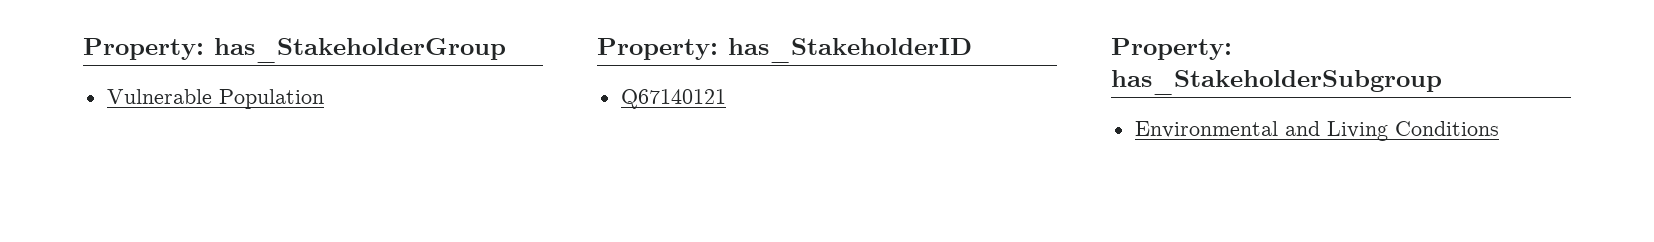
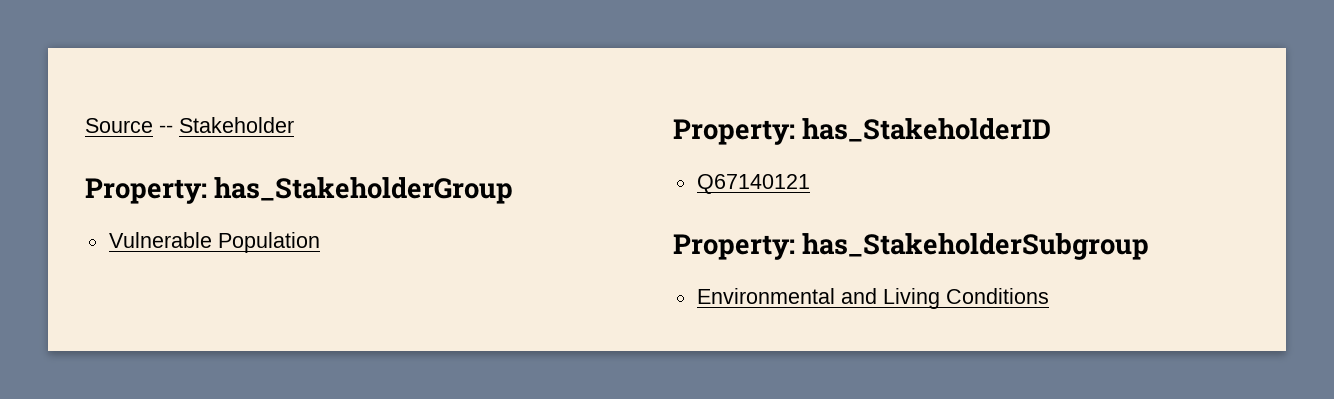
(83, 49) none -> [85,117,294,133] Source -- Stakeholder //

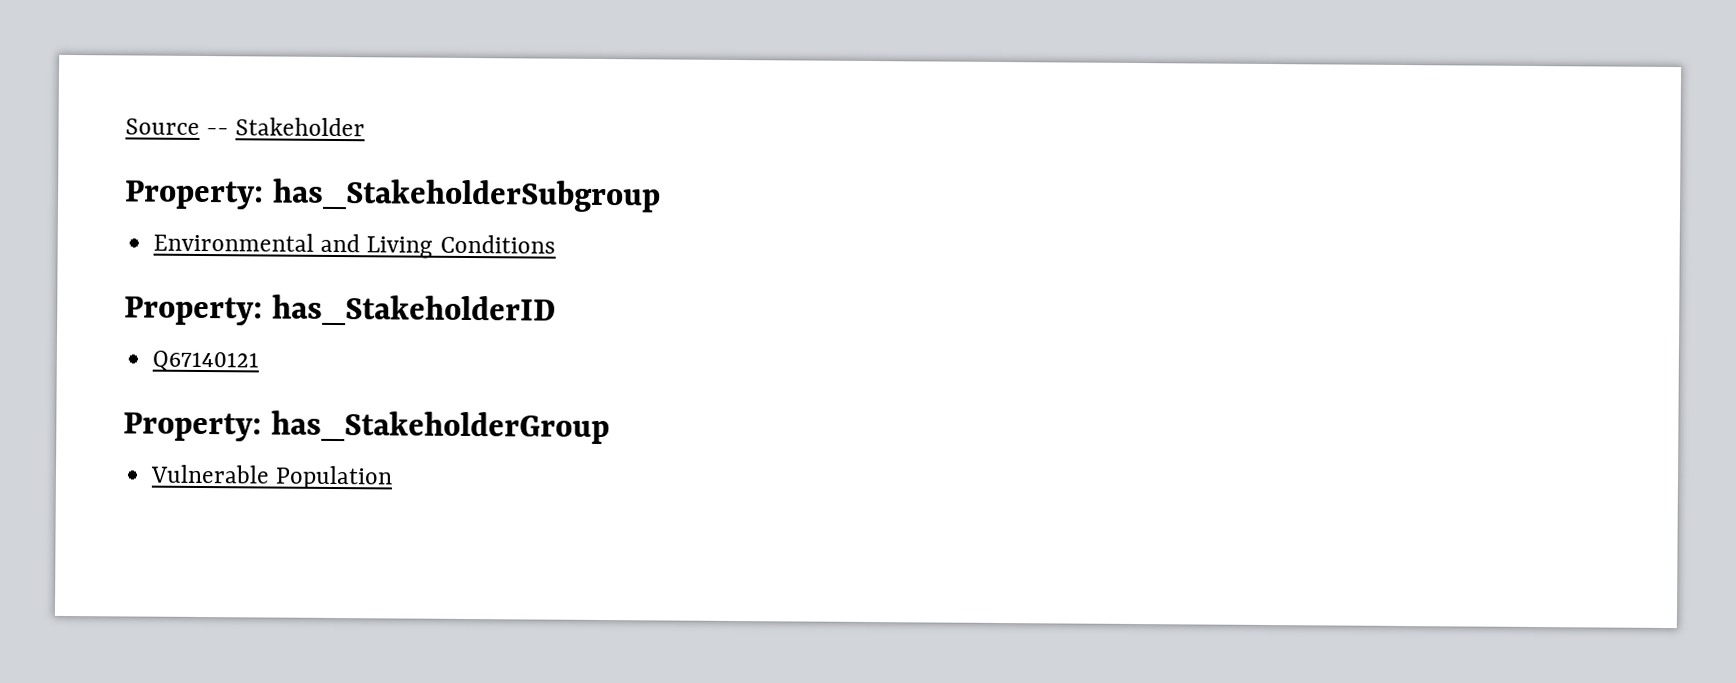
[85,177,514,204] [108,232,320,253] [673,118,1052,145] [696,174,810,194] // Property: has_StakeholderGroup // Vulnerable Population // Property: has_StakeholderID // Q67140121 -> (366, 127) none
(1049, 296) none -> [124,294,556,327] [152,350,260,373] [123,410,610,445] [150,464,394,490] // Property: has_StakeholderID // Q67140121 // Property: has_StakeholderGroup // Vulnerable Population

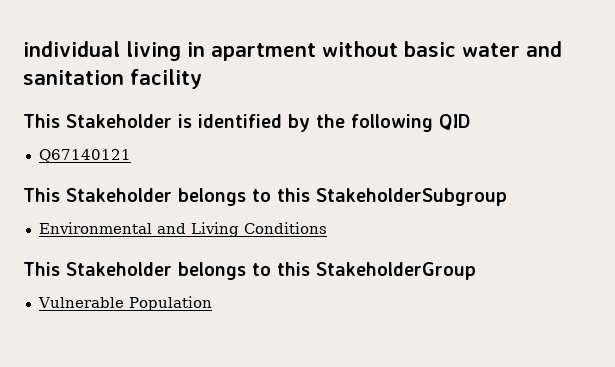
[125,117,366,137] [124,178,661,213] [153,232,556,259] [124,294,556,327] [152,350,260,373] [123,410,610,445] Source -- Stakeholder // Property: has_StakeholderSubgroup // Environmental and Living Conditions // Property: has_StakeholderID // Q67140121 // Property: has_StakeholderGroup -> [23,41,562,61] [23,69,202,89] [23,114,470,132] [38,149,131,162] [23,188,507,206] [38,222,327,237] [23,262,476,280] individual living in apartment without basic water and sanitation facility // This Stakeholder is identified by the following QID // Q67140121 // This Stakeholder belongs to this StakeholderSubgroup // Environmental and Living Conditions // This Stakeholder belongs to this StakeholderGroup

